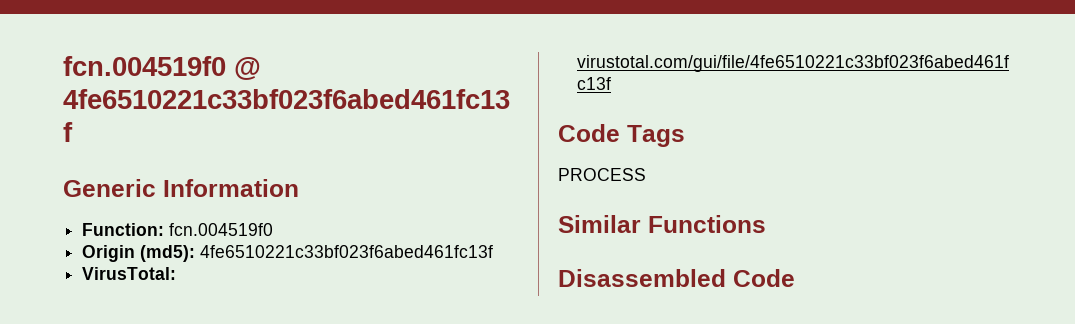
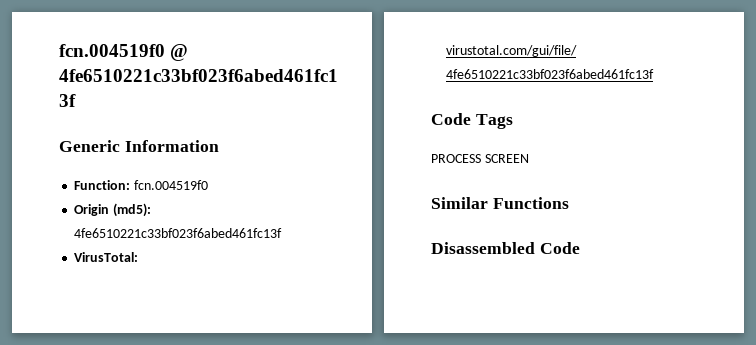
(646, 174) none -> [484,154,529,163] SCREEN

